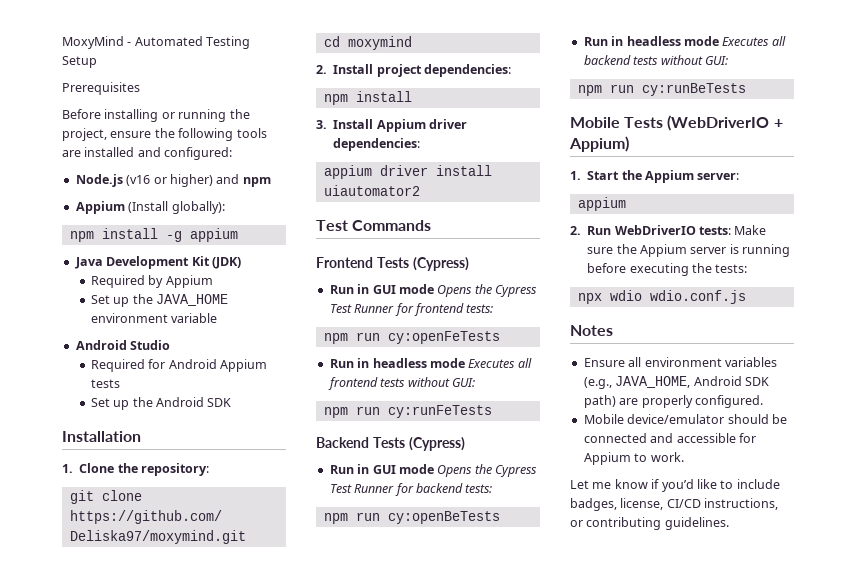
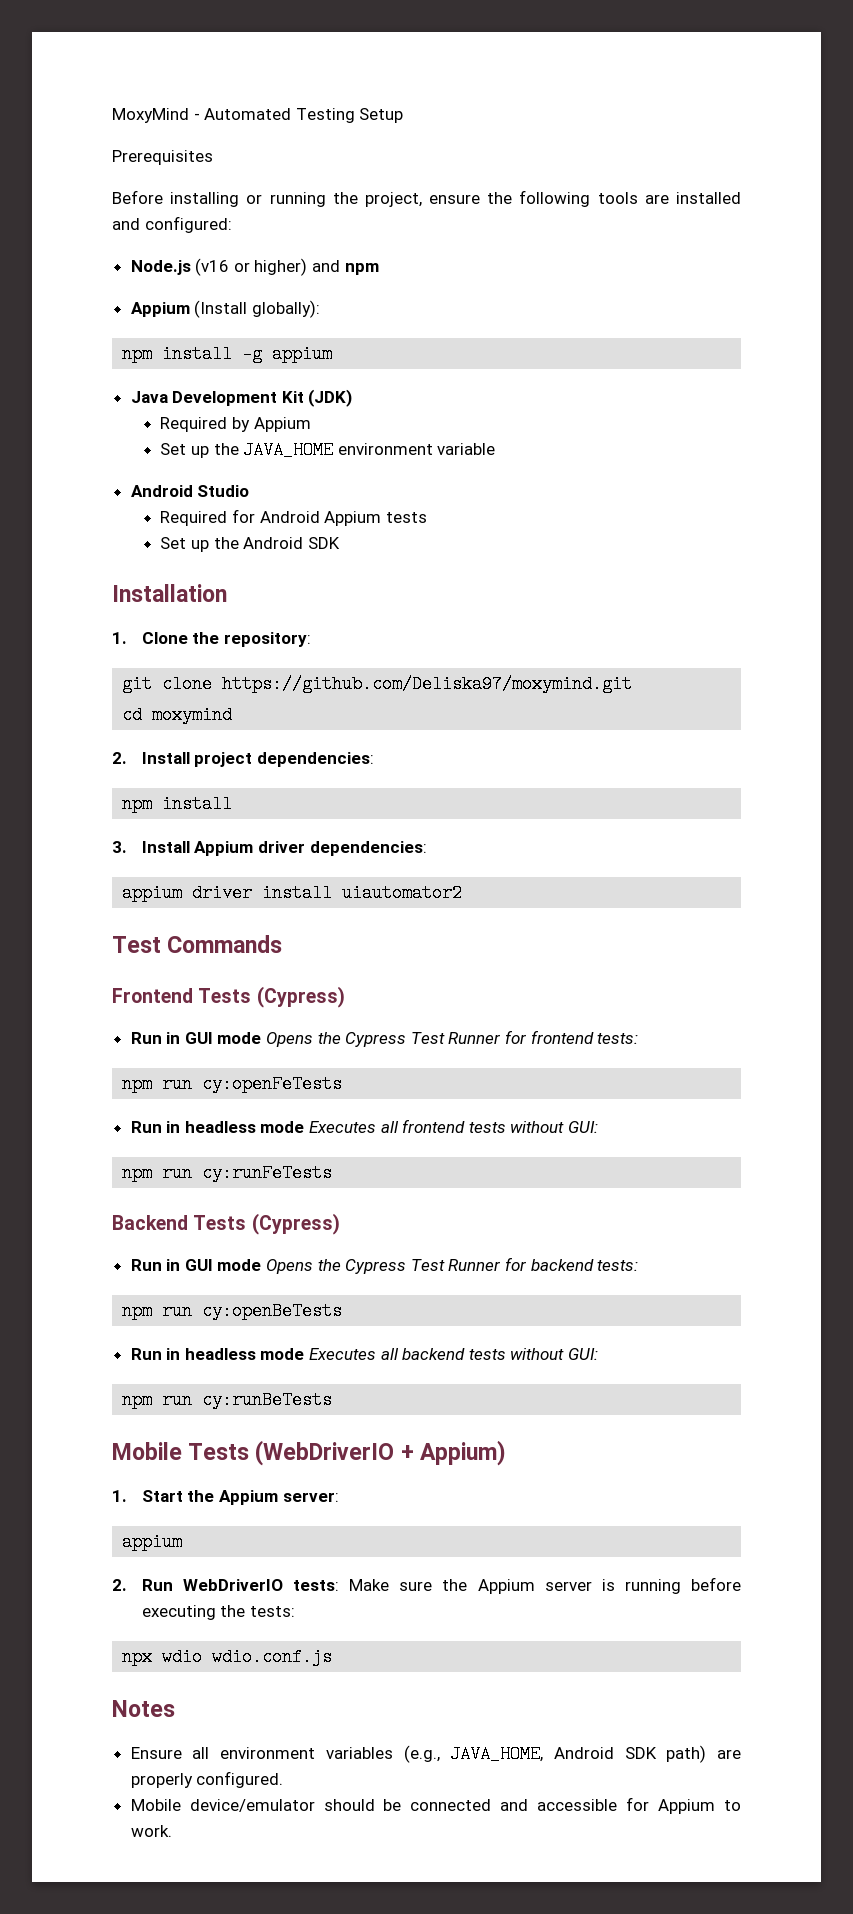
[570,479,780,492] [570,498,779,511] [570,517,729,530] // Let me know if you’d like to include badges, license, CI/CD instructions, or contributing guidelines. -> (172, 1831) none

